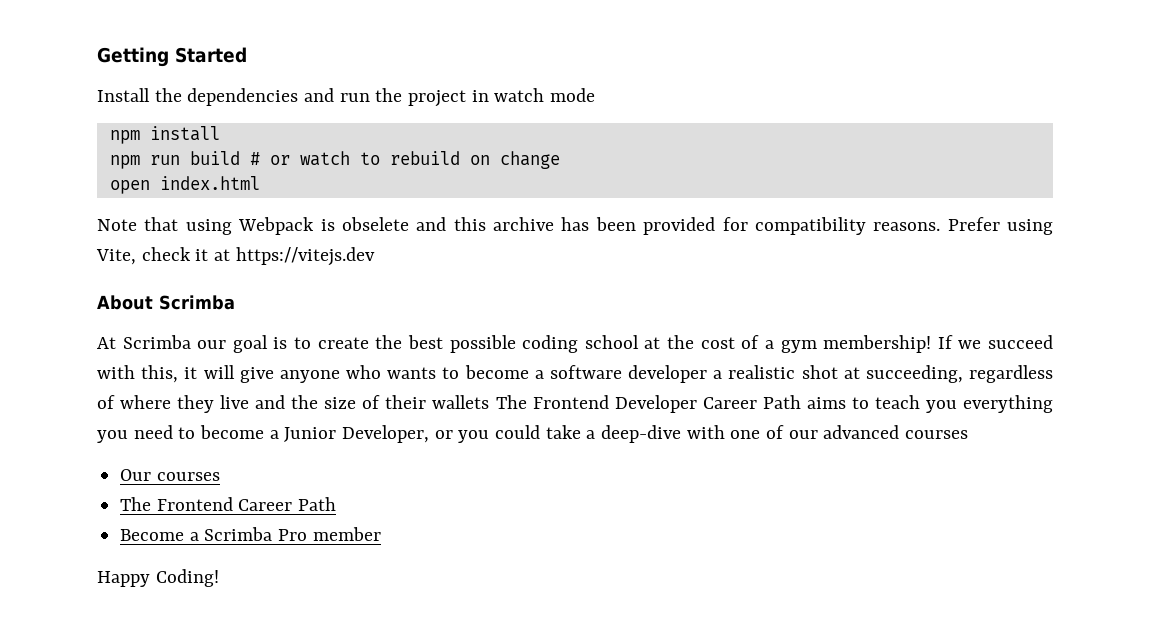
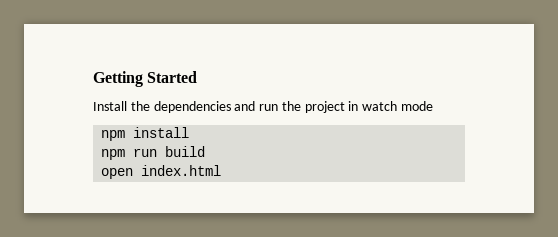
[249,151,560,169] [109,176,260,194] [97,217,1053,235] [96,247,375,266] [97,295,235,310] [97,335,1053,353] [97,365,1053,383] [97,395,1053,413] [97,425,969,443] [120,469,220,481] [120,497,337,511] [120,527,381,541] [97,569,219,587] # or watch to rebuild on change // open index.html // Note that using Webpack is obselete and this archive has been provided for compatibility reasons. Prefer using Vite, check it at https://vitejs.dev // About Scrimba // At Scrimba our goal is to create the best possible coding school at the cost of a gym membership! If we succeed with this, it will give anyone who wants to become a software developer a realistic shot at succeeding, regardless of where they live and the size of their wallets The Frontend Developer Career Path aims to teach you everything you need to become a Junior Developer, or you could take a deep-dive with one of our advanced courses // Our courses // The Frontend Career Path // Become a Scrimba Pro member // Happy Coding! -> [101,165,222,179] // open index.html

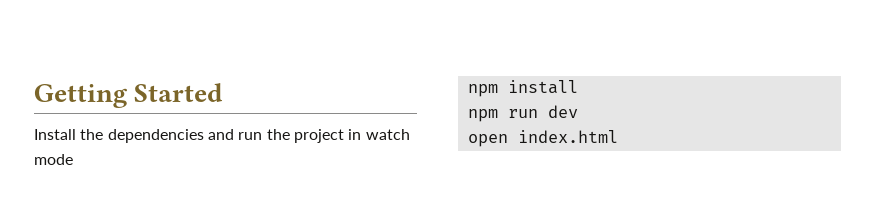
[165,146,206,157] build -> [547,105,578,118] dev

